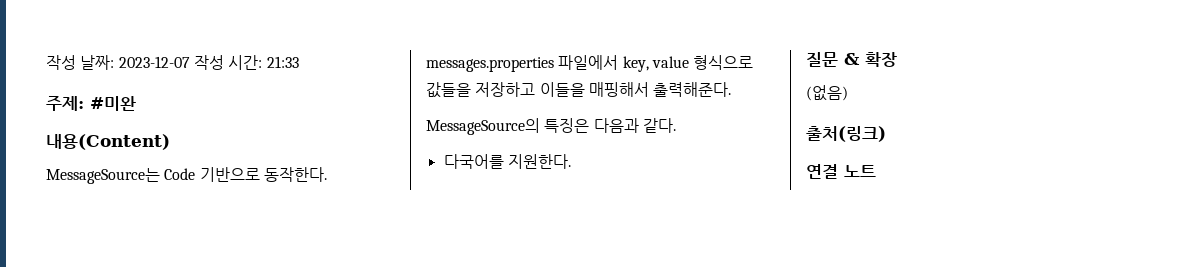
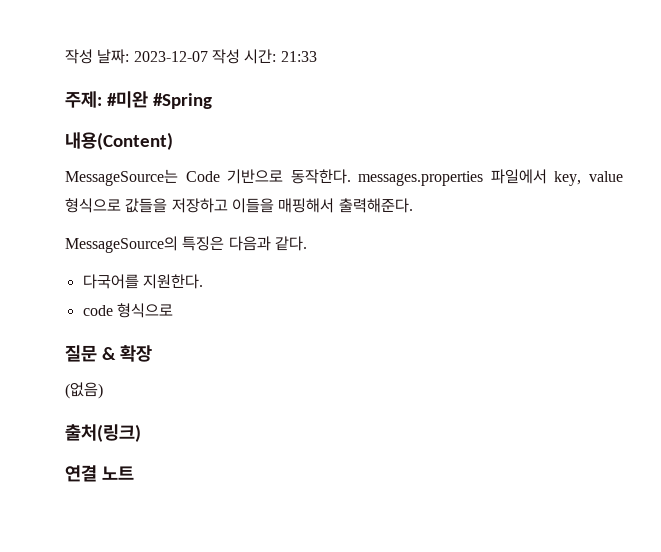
(136, 103) none -> [152,93,212,109] #Spring
(571, 161) none -> [82,303,173,318] // code 형식으로

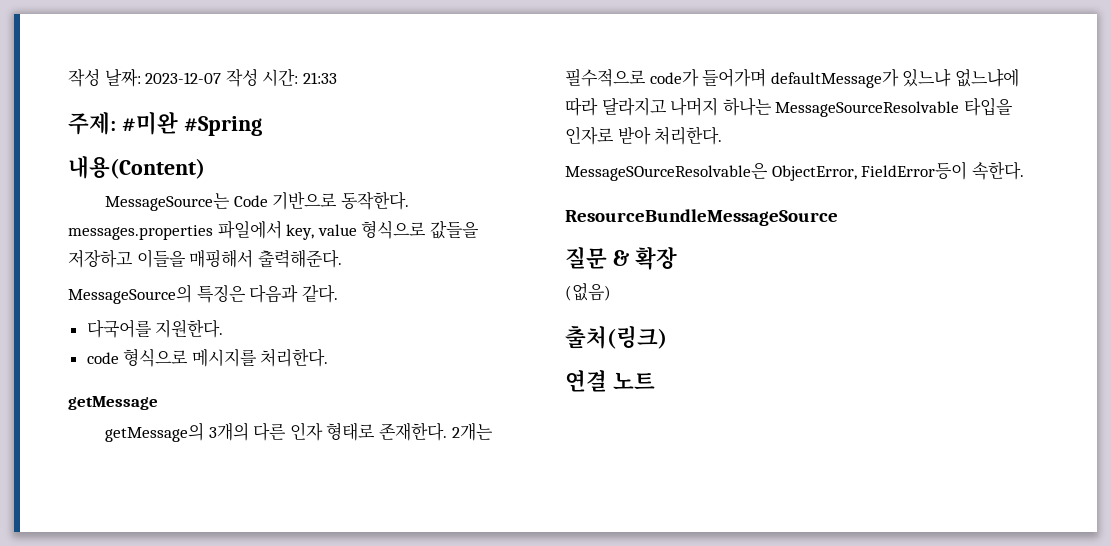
(173, 310) none -> [191,348,329,367] [68,396,158,410] [104,422,493,442] [565,68,1019,88] [565,97,1013,117] [565,126,723,145] [565,161,1024,181] [565,209,838,226] 메시지를 처리한다. // getMessage // getMessage의 3개의 다른 인자 형태로 존재한다. 2개는 필수적으로 code가 들어가며 defaultMessage가 있느냐 없느냐에 따라 달라지고 나머지 하나는 MessageSourceResolvable 타입을 인자로 받아 처리한다. // MessageSOurceResolvable은 ObjectError, FieldError등이 속한다. // ResourceBundleMessageSource

